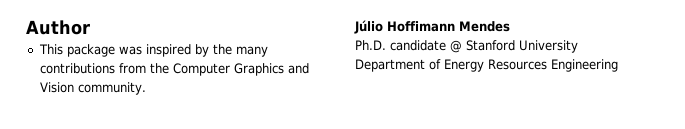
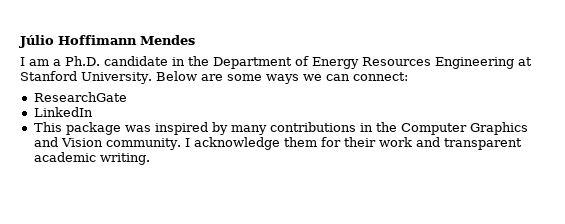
[26,20,90,35] Author -> [19,35,195,48] [20,56,532,69] [20,71,408,84] [33,92,127,102] [33,107,93,117] Júlio Hoffimann Mendes // I am a Ph.D. candidate in the Department of Energy Resources Engineering at Stanford University. Below are some ways we can connect: // ResearchGate // LinkedIn
[212,44,232,55] the -> (228, 128) none
[118,63,146,74] from -> [359,123,373,132] in
[354,20,510,34] [355,40,578,53] [355,59,618,72] // Júlio Hoffimann Mendes // Ph.D. candidate @ Stanford University // Department of Energy Resources Engineering -> [184,137,522,150] [33,152,150,165] I acknowledge them for their work and transparent academic writing.

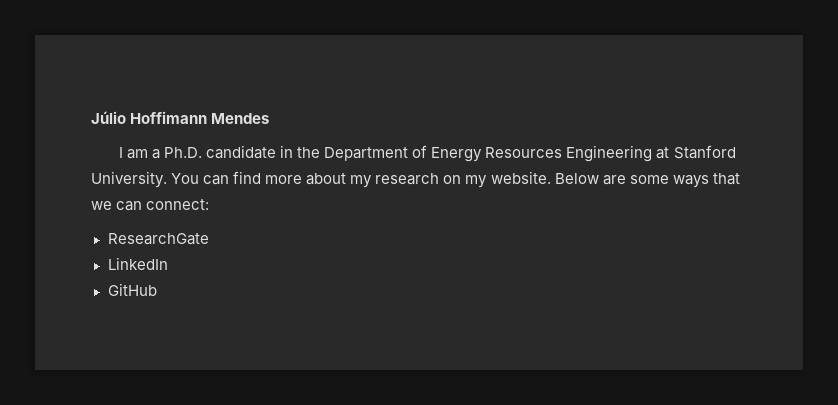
(152, 78) none -> [171,171,551,188] You can find more about my research on my website.
(299, 79) none -> [712,173,740,185] that
[33,122,528,135] [33,137,522,150] [33,152,150,165] This package was inspired by many contributions in the Computer Graphics and Vision community. I acknowledge them for their work and transparent academic writing. -> [107,283,157,296] GitHub

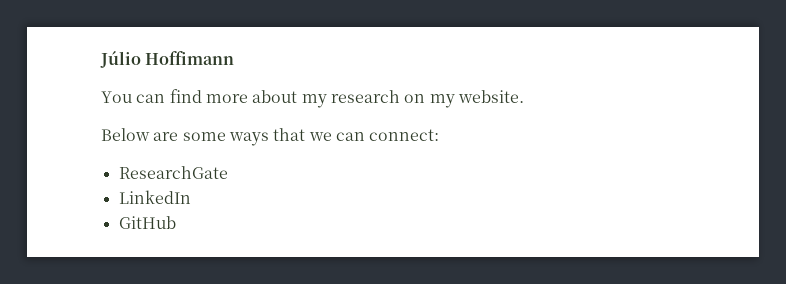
[211,113,270,124] [118,145,736,162] [91,171,167,188] Mendes // I am a Ph.D. candidate in the Department of Energy Resources Engineering at Stanford University. -> (235, 58) //
(551, 177) none -> (524, 96) //

